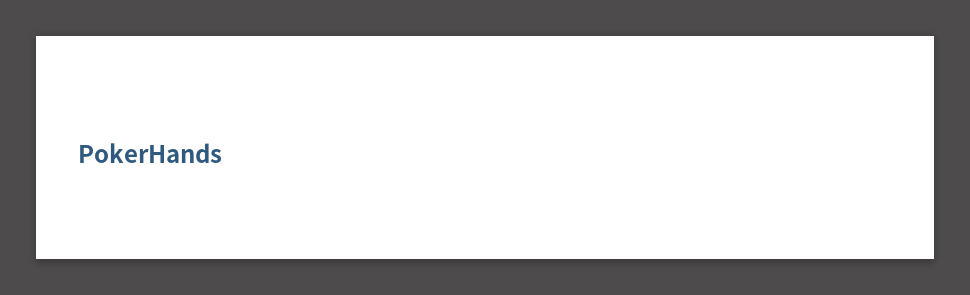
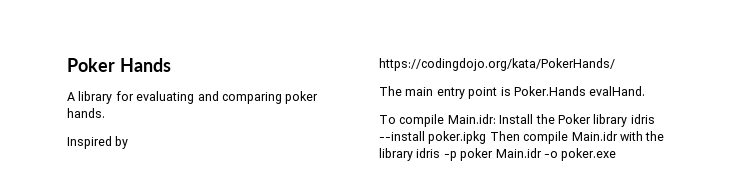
[78,143,222,163] PokerHands -> [67,58,171,72] [67,91,319,104] [67,108,105,118] [67,136,129,149] [379,58,615,71] [379,86,646,99] [379,114,655,127] [379,131,665,144] [379,148,617,161] Poker Hands // A library for evaluating and comparing poker hands. // Inspired by https://codingdojo.org/kata/PokerHands/ // The main entry point is Poker.Hands evalHand. // To compile Main.idr: Install the Poker library idris --install poker.ipkg Then compile Main.idr with the library idris -p poker Main.idr -o poker.exe

